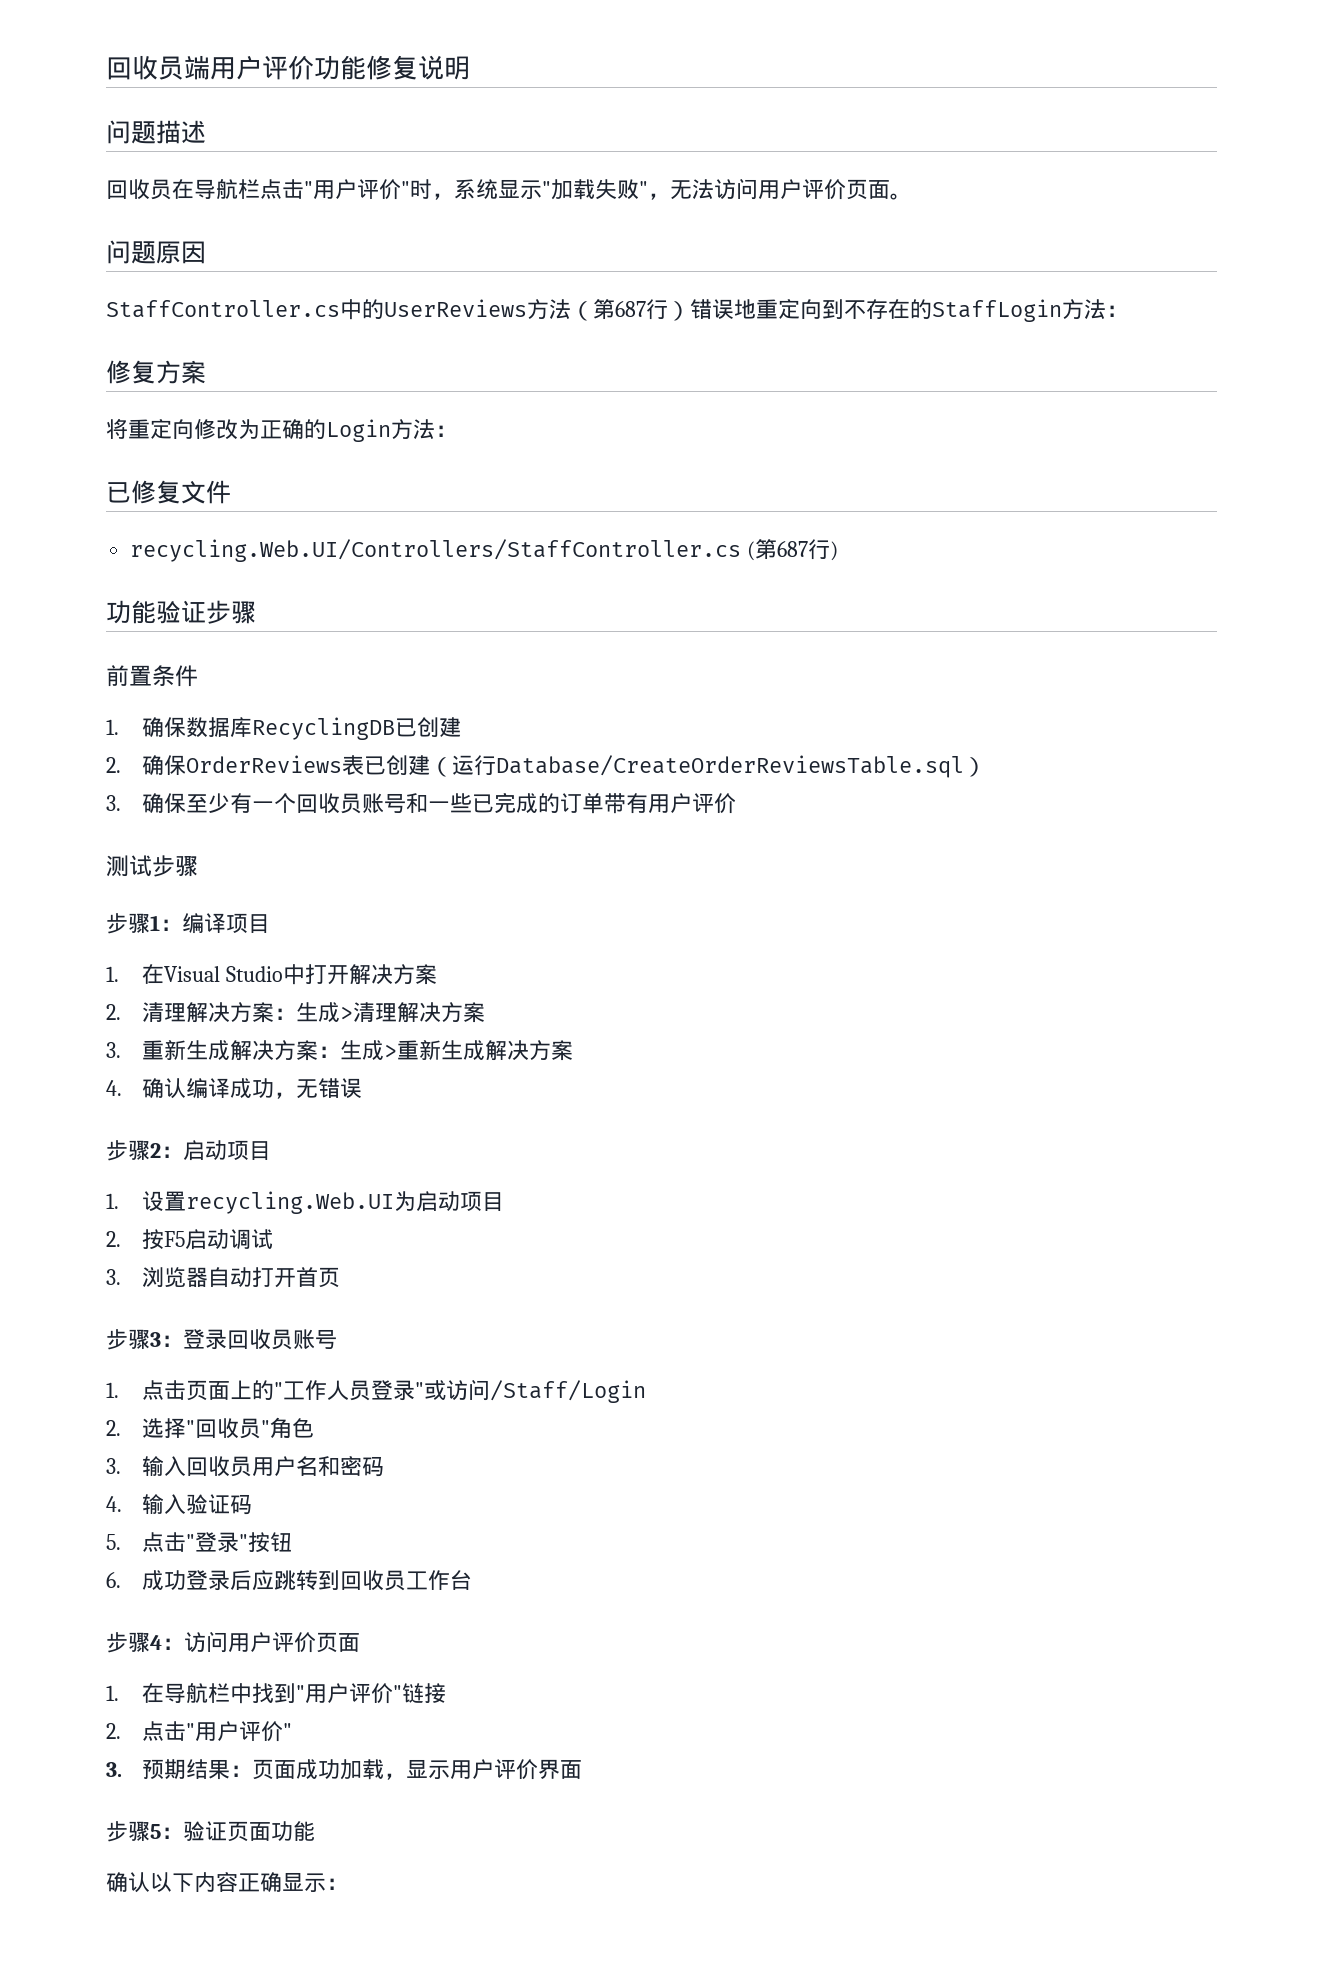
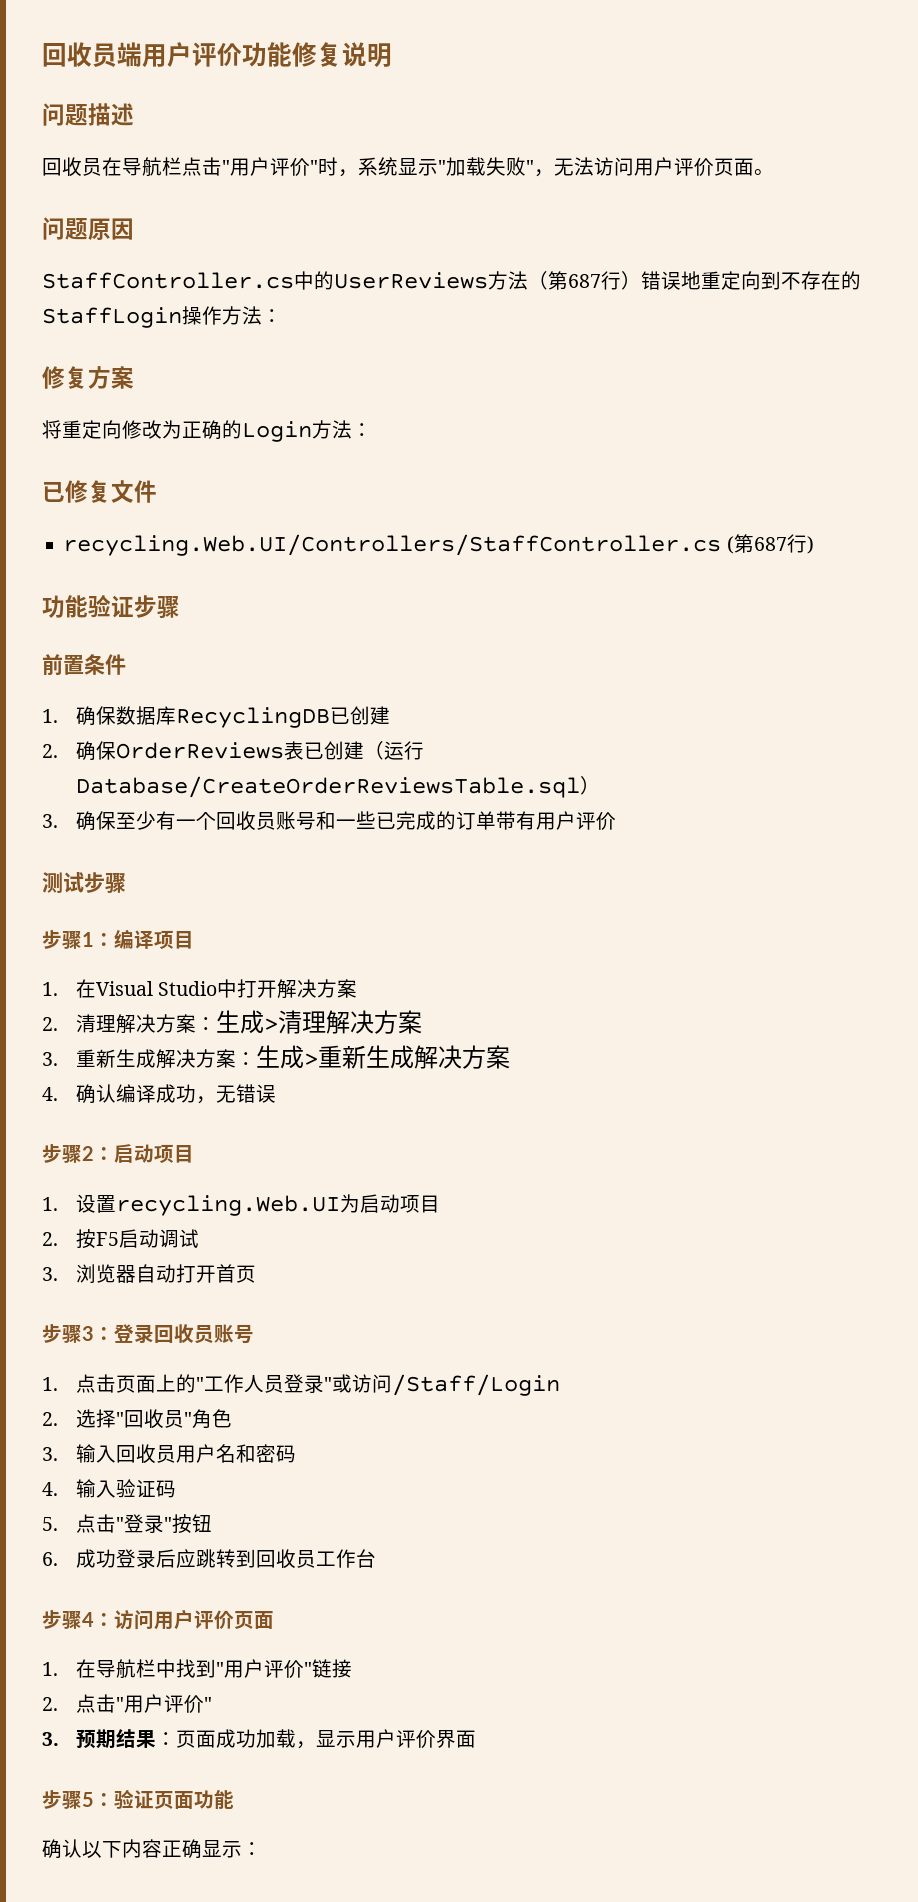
(1062, 310) none -> [182,306,222,325] 操作

